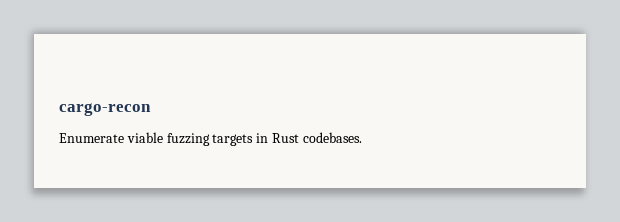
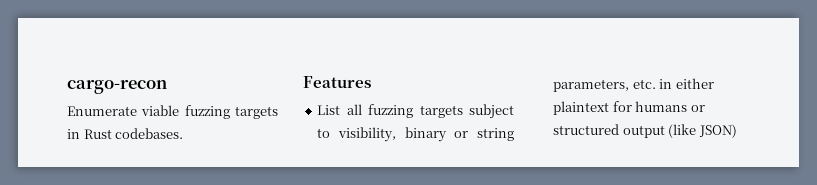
(362, 137) none -> [303,76,371,88] [317,104,514,119] [317,127,514,142] [553,78,714,92] [553,101,705,115] [553,124,737,138] // Features // List all fuzzing targets subject to visibility, binary or string parameters, etc. in either plaintext for humans or structured output (like JSON)

